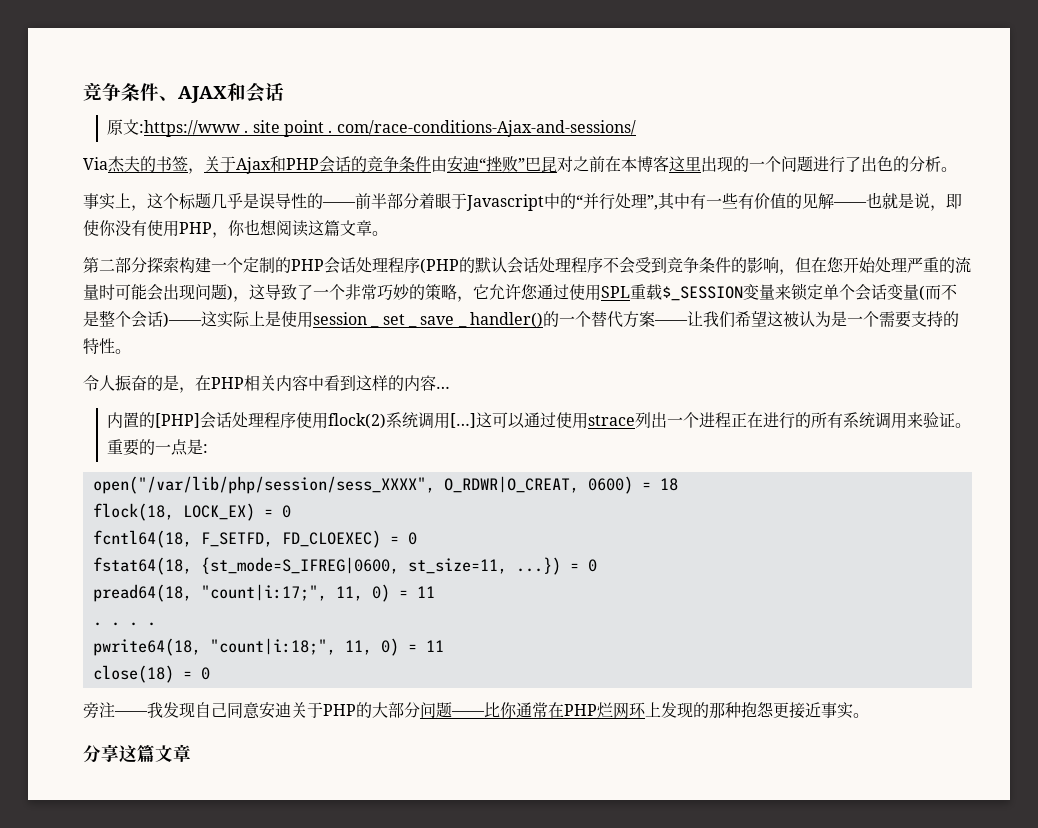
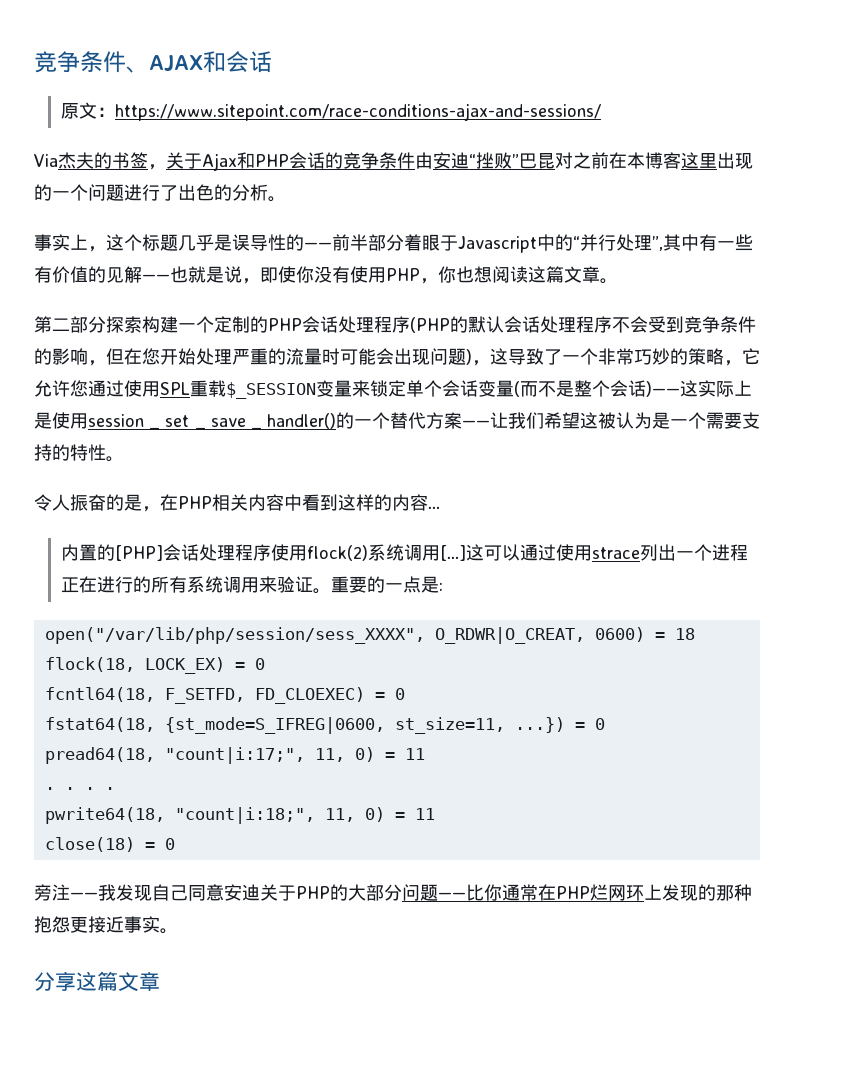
[138,120,636,137] :https://www . site point . com/race-conditions-Ajax-and-sessions/ -> [96,103,601,121] ：https://www.sitepoint.com/race-conditions-ajax-and-sessions/

